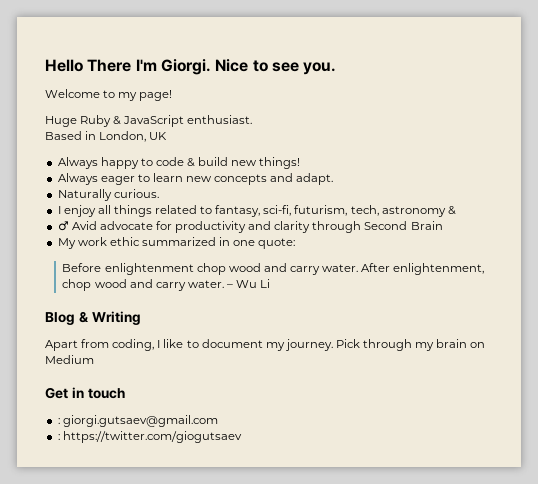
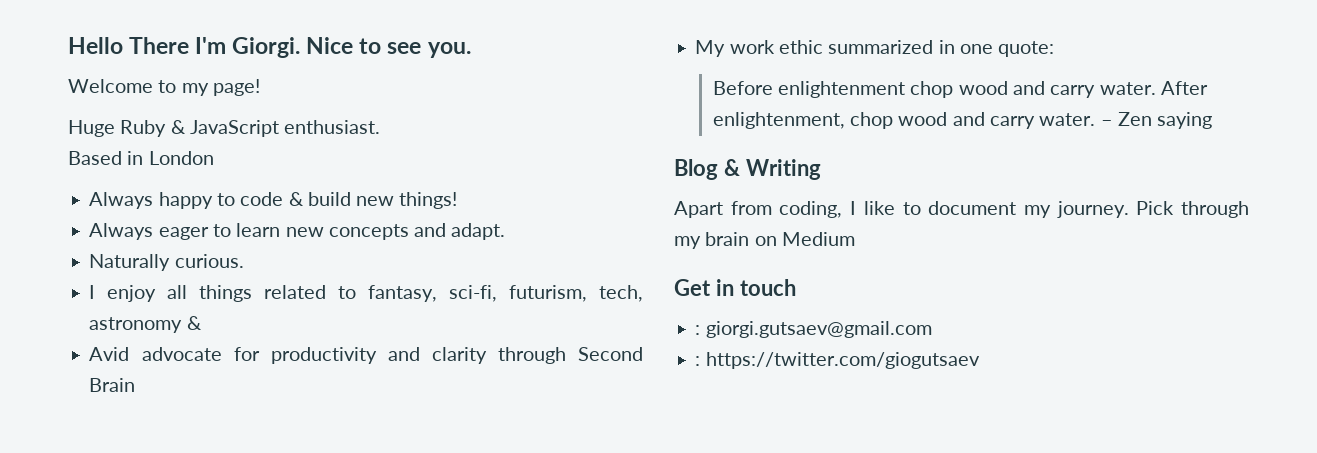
[99,131,168,142] London, UK -> [148,151,214,165] London
[57,221,69,231] ♂ -> (202, 323) none
[236,279,271,288] Wu Li -> [1117,112,1213,129] Zen saying

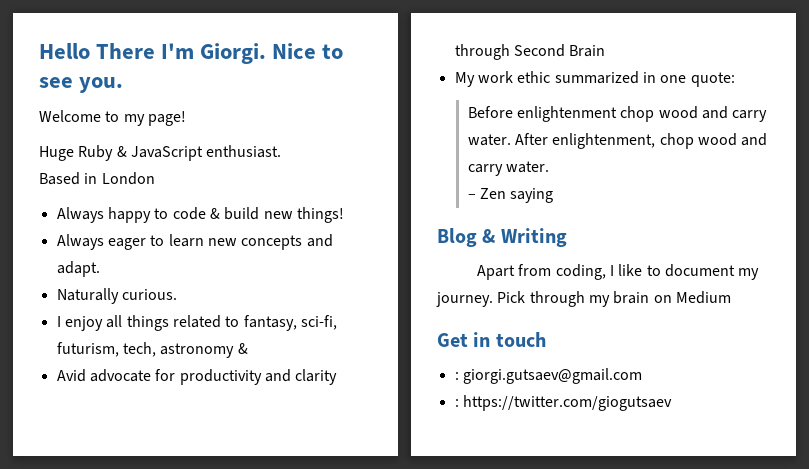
(1096, 119) none -> (549, 167) //

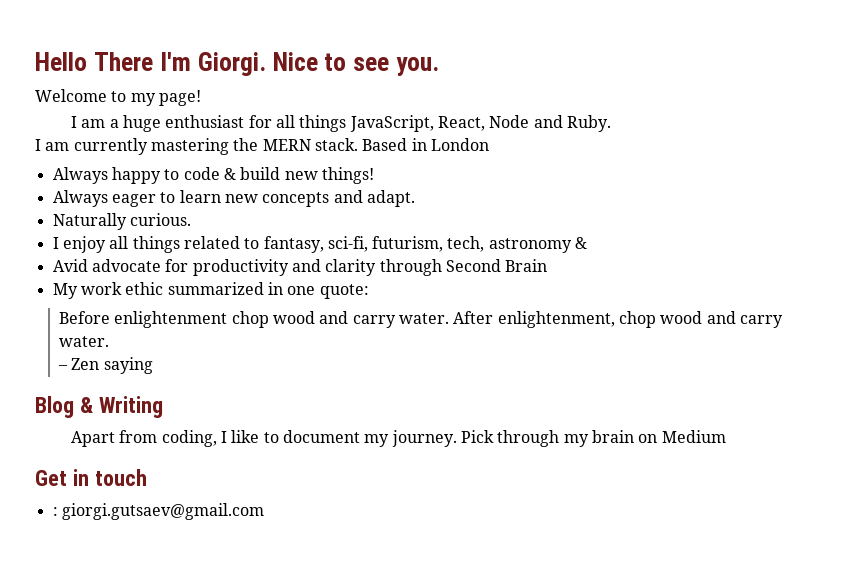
[39,145,282,161] Huge Ruby & JavaScript enthusiast. // -> [71,115,612,132] [35,138,358,155] I am a huge enthusiast for all things JavaScript, React, Node and Ruby. // I am currently mastering the MERN stack.
[454,395,672,411] // : https://twitter.com/giogutsaev -> (264, 511) none

